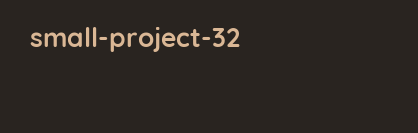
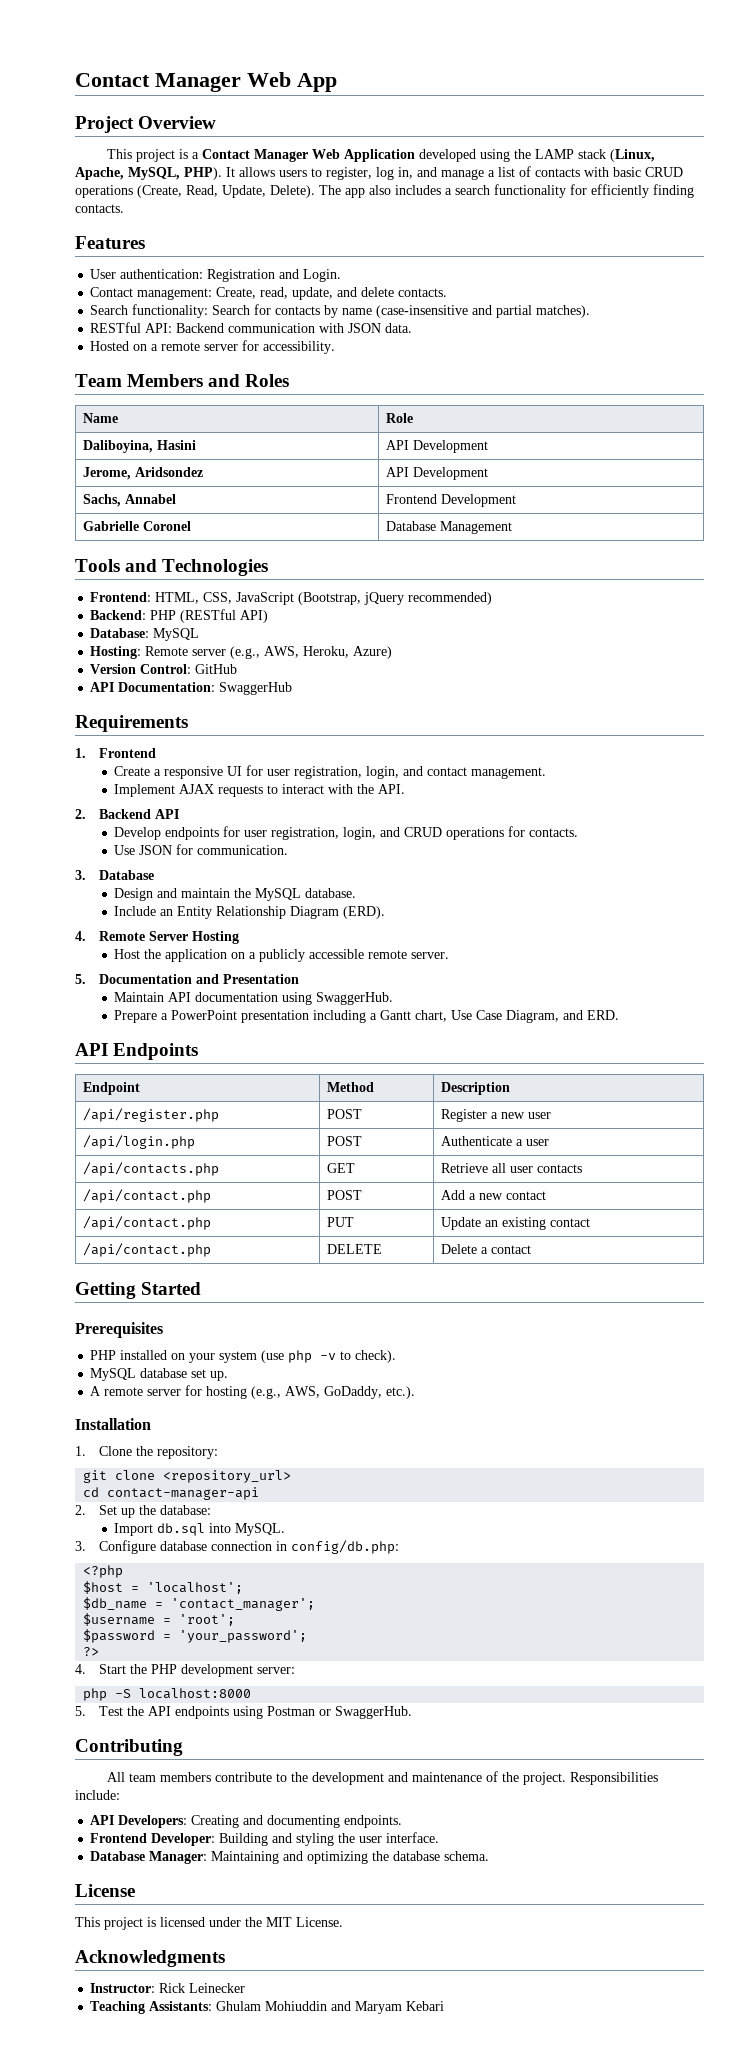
[30,26,240,52] small-project-32 -> [75,72,337,92] [75,116,217,133] [107,149,656,162] [75,166,683,180] [75,184,694,198] [75,204,124,213] [75,236,145,249] [90,269,342,282] [90,287,448,300] [90,304,591,318] [90,322,413,333] [90,340,336,354] [75,374,290,387] [83,413,119,423] [386,413,414,423] [83,440,197,453] [386,440,489,453] [83,467,204,480] [386,467,489,480] [83,494,177,507] [386,494,517,507] [83,521,192,531] [386,521,513,534] [75,559,269,576] [90,592,493,605] [90,609,269,623] [90,628,200,641] [90,646,393,659] [90,664,238,674] [90,682,293,695] [75,715,188,732] [75,748,156,758] [114,765,547,779] [114,784,406,797] [75,809,179,819] [114,826,579,840] [114,844,289,855] [75,870,154,880] [114,888,357,901] [114,906,386,919] [75,931,239,944] [114,949,450,962] [75,974,299,984] [114,992,394,1005] [114,1010,620,1023] [75,1043,199,1060] [83,1082,141,1095] [327,1082,375,1092] [441,1082,511,1095] [83,1108,220,1122] [327,1109,363,1119] [441,1109,552,1122] [83,1135,196,1149] [327,1136,363,1146] [441,1136,550,1146] [83,1162,220,1176] [327,1163,356,1173] [441,1163,583,1173] [83,1189,212,1203] [327,1190,363,1200] [441,1190,547,1200] [83,1216,212,1230] [327,1217,355,1227] [441,1217,591,1230] [83,1243,212,1257] [327,1244,383,1254] [441,1244,532,1254] [75,1282,202,1299] [75,1322,163,1338] [90,1350,397,1363] [90,1368,229,1381] [90,1385,416,1399] [75,1418,151,1430] [75,1446,218,1459] [83,1470,292,1483] [83,1487,260,1500] [75,1505,211,1518] [114,1523,286,1536] [75,1540,399,1554] [83,1565,124,1578] [83,1581,244,1594] [83,1597,316,1611] [83,1613,236,1626] [83,1629,308,1643] [83,1647,100,1656] [75,1664,295,1677] [83,1688,252,1701] [75,1706,412,1719] [75,1739,183,1756] [107,1771,659,1785] [75,1790,120,1800] [90,1815,403,1828] [90,1832,440,1846] [90,1851,490,1864] [75,1884,135,1897] [75,1917,343,1930] [75,1950,225,1967] [90,1983,246,1993] [90,2001,445,2014] Contact Manager Web App // Project Overview // This project is a Contact Manager Web Application developed using the LAMP stack (Linux, Apache, MySQL, PHP). It allows users to register, log in, and manage a list of contacts with basic CRUD operations (Create, Read, Update, Delete). The app also includes a search functionality for efficiently finding contacts. // Features // User authentication: Registration and Login. // Contact management: Create, read, update, and delete contacts. // Search functionality: Search for contacts by name (case-insensitive and partial matches). // RESTful API: Backend communication with JSON data. // Hosted on a remote server for accessibility. // Team Members and Roles // Name | Role // Daliboyina, Hasini | API Development // Jerome, Aridsondez | API Development // Sachs, Annabel | Frontend Development // Gabrielle Coronel | Database Management // Tools and Technologies // Frontend: HTML, CSS, JavaScript (Bootstrap, jQuery recommended) // Backend: PHP (RESTful API) // Database: MySQL // Hosting: Remote server (e.g., AWS, Heroku, Azure) // Version Control: GitHub // API Documentation: SwaggerHub // Requirements // 1. Frontend // Create a responsive UI for user registration, login, and contact management. // Implement AJAX requests to interact with the API. // 2. Backend API // Develop endpoints for user registration, login, and CRUD operations for contacts. // Use JSON for communication. // 3. Database // Design and maintain the MySQL database. // Include an Entity Relationship Diagram (ERD). // 4. Remote Server Hosting // Host the application on a publicly accessible remote server. // 5. Documentation and Presentation // Maintain API documentation using SwaggerHub. // Prepare a PowerPoint presentation including a Gantt chart, Use Case Diagram, and ERD. // API Endpoints // Endpoint | Method | Description // /api/register.php | POST | Register a new user // /api/login.php | POST | Authenticate a user // /api/contacts.php | GET | Retrieve all user contacts // /api/contact.php | POST | Add a new contact // /api/contact.php | PUT | Update an existing contact // /api/contact.php | DELETE | Delete a contact // Getting Started // Prerequisites // PHP installed on your system (use php -v to check). // MySQL database set up. // A remote server for hosting (e.g., AWS, GoDaddy, etc.). // Installation // 1. Clone the repository: // git clone <repository_url> // cd contact-manager-api // 2. Set up the database: // Import db.sql into MySQL. // 3. Configure database connection in config/db.php: // <?php // $host = 'localhost'; // $db_name = 'contact_manager'; // $username = 'root'; // $password = 'your_password'; // ?> // 4. Start the PHP development server: // php -S localhost:8000 // 5. Test the API endpoints using Postman or SwaggerHub. // Contributing // All team members contribute to the development and maintenance of the project. Responsibilities include: // API Developers: Creating and documenting endpoints. // Frontend Developer: Building and styling the user interface. // Database Manager: Maintaining and optimizing the database schema. // License // This project is licensed under the MIT License. // Acknowledgments // Instructor: Rick Leinecker // Teaching Assistants: Ghulam Mohiuddin and Maryam Kebari

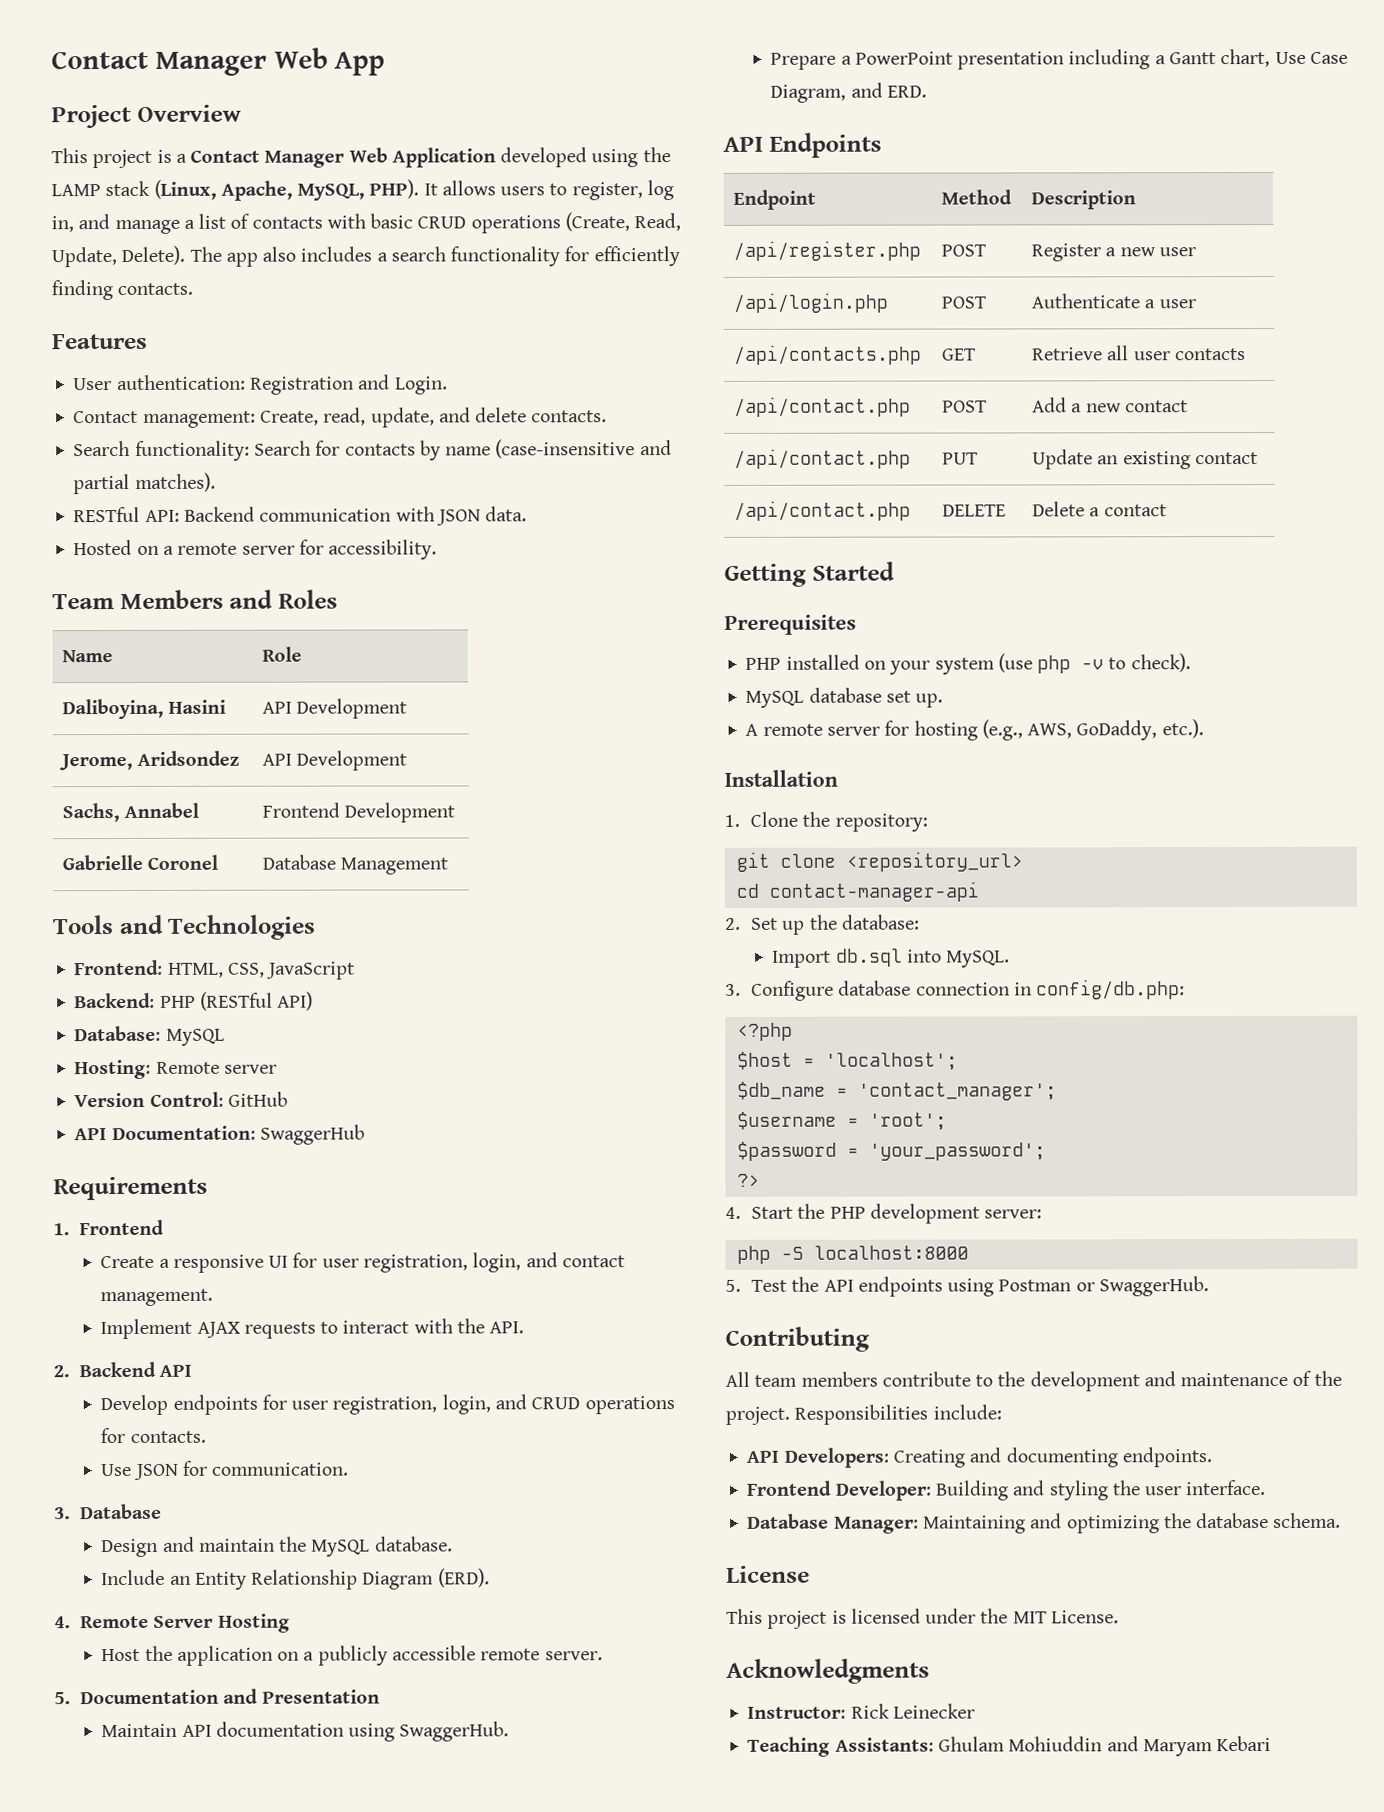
[298,592,493,605] (Bootstrap, jQuery recommended) -> (356, 970) none
[230,646,393,659] (e.g., AWS, Heroku, Azure) -> (277, 1069) none

